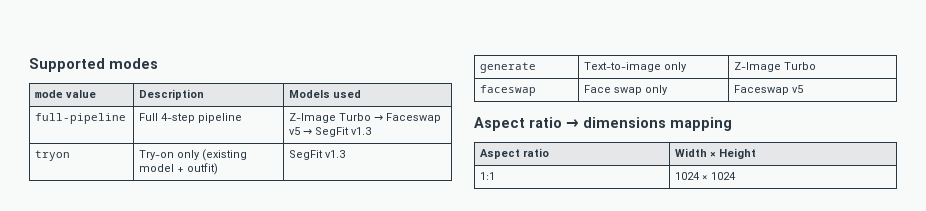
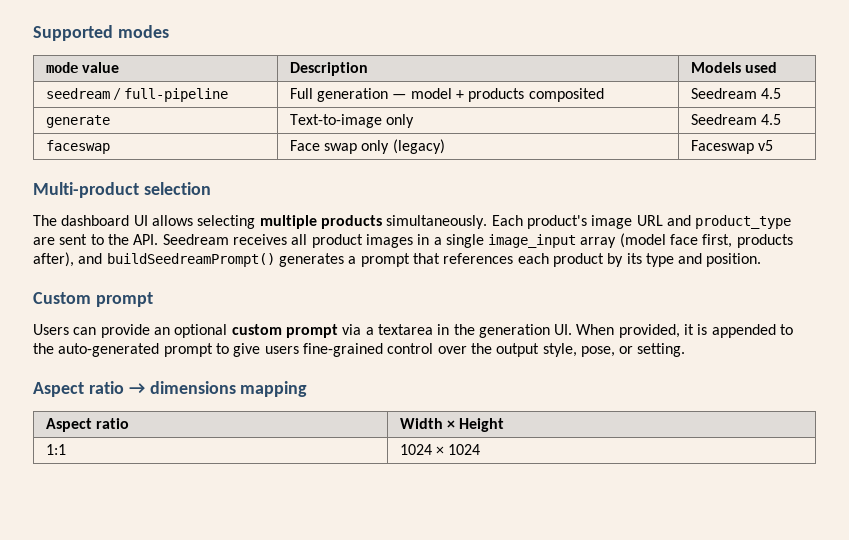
(362, 94) none -> [45,88,121,100] seedream /
[161,113,243,123] [289,113,442,123] [289,127,372,137] [35,150,71,161] [139,149,248,161] [139,163,219,175] [289,150,346,160] 4-step pipeline | Z-Image Turbo → Faceswap v5 → SegFit v1.3 // tryon | Try-on only (existing model + outfit) | SegFit v1.3 -> [316,88,604,102] [690,88,781,99] generation — model + products composited | Seedream 4.5
[734,62,817,72] Z-Image Turbo -> [690,114,781,125] Seedream 4.5
[734,85,804,95] | Faceswap v5 -> [392,139,445,154] [690,140,773,154] [33,182,211,198] [33,215,792,229] [33,233,793,248] [33,252,762,267] [33,292,153,307] [33,324,794,338] [33,343,686,357] (legacy) | Faceswap v5 // Multi-product selection // The dashboard UI allows selecting multiple products simultaneously. Each product's image URL and product_type are sent to the API. Seedream receives all product images in a single image_input array (model face first, products after), and buildSeedreamPrompt() generates a prompt that references each product by its type and position. // Custom prompt // Users can provide an optional custom prompt via a textarea in the generation UI. When provided, it is appended to the auto-generated prompt to give users fine-grained control over the output style, pose, or setting.

